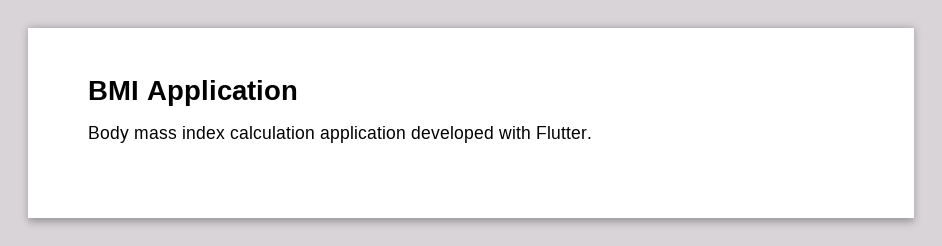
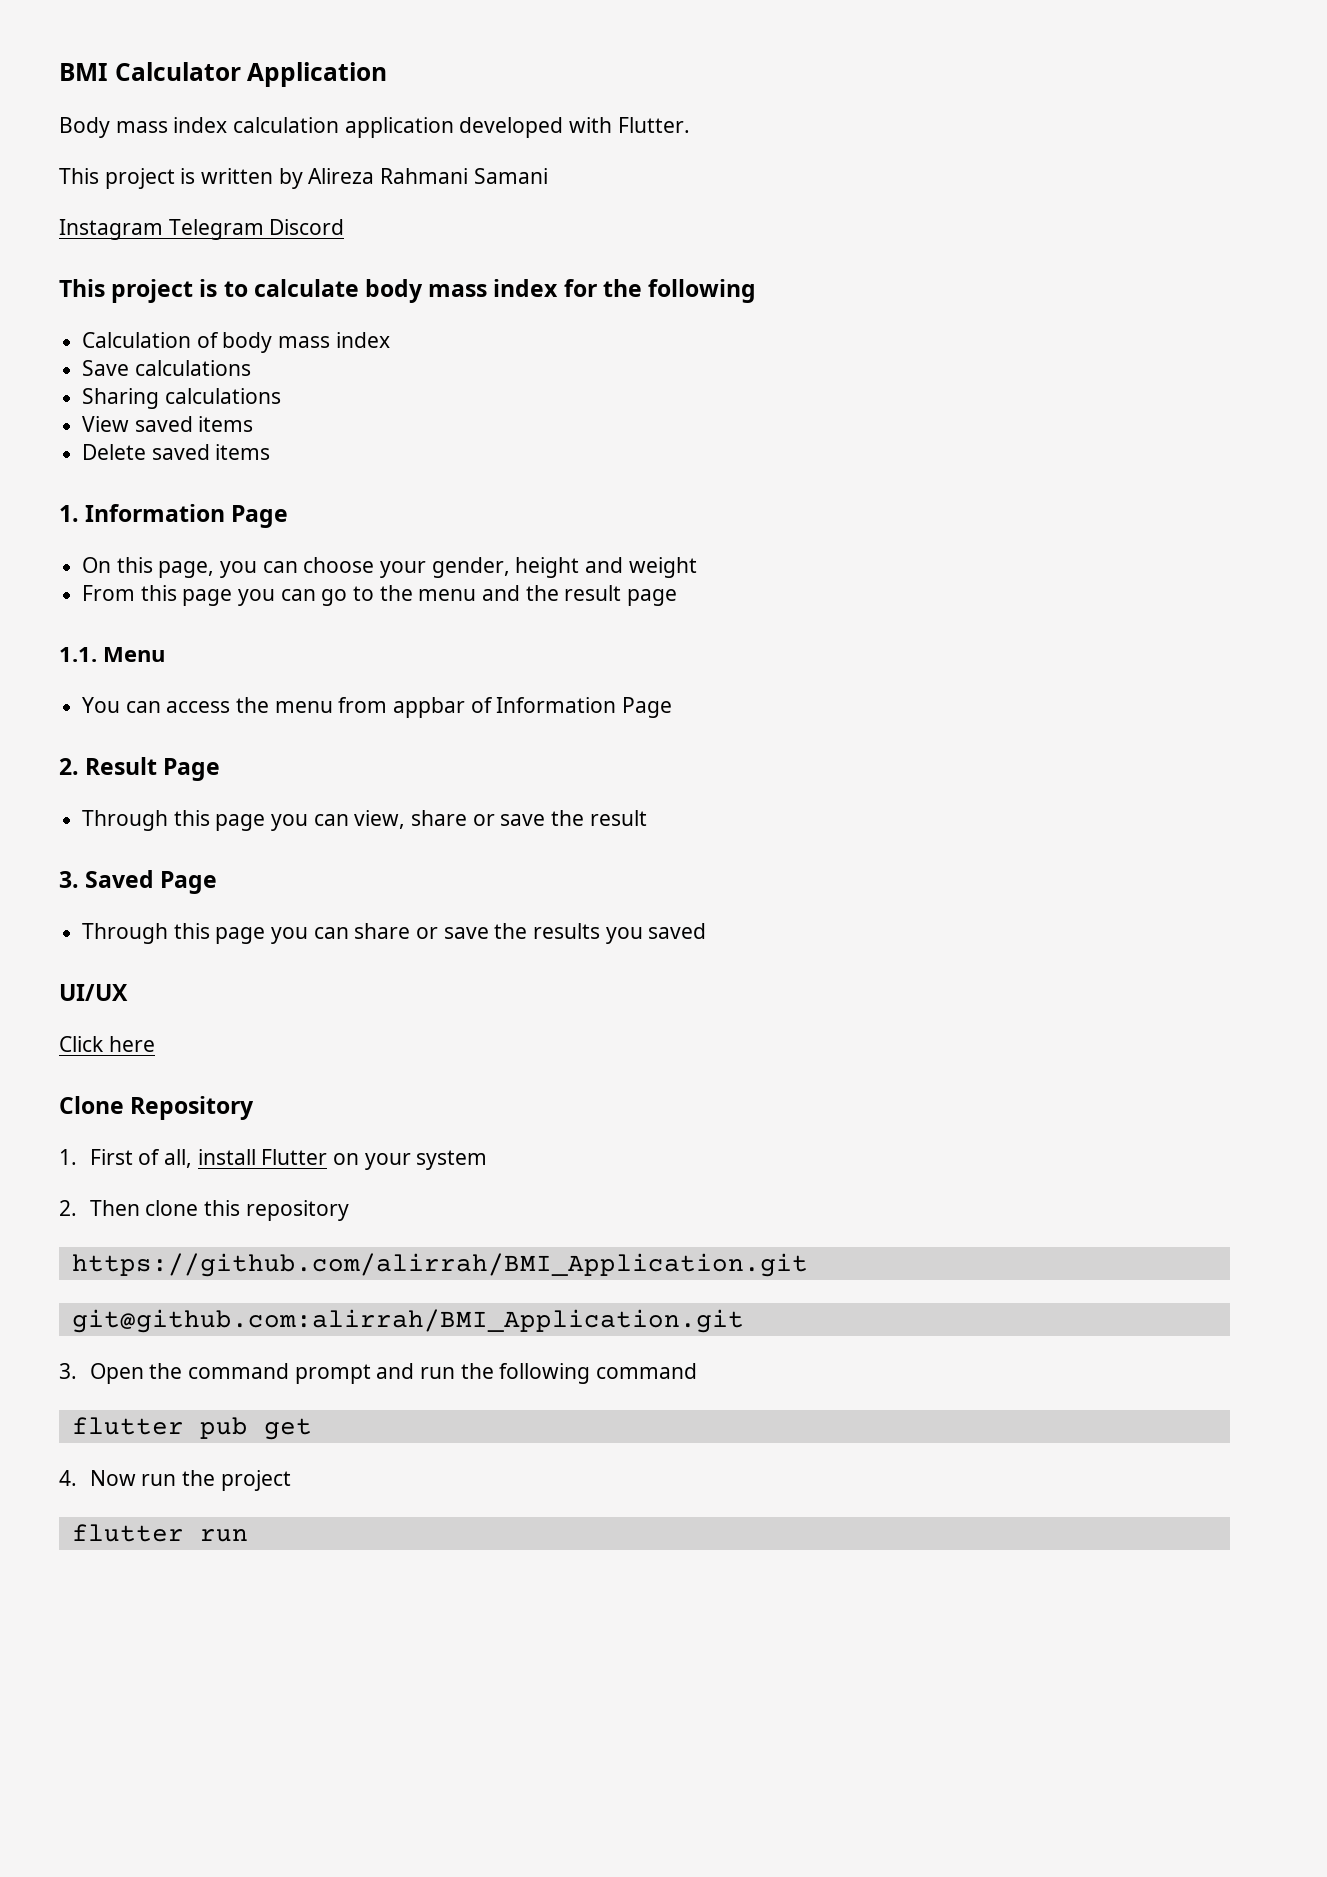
(139, 90) none -> [114,62,241,81] Calculator
(592, 132) none -> [59,168,548,189] [59,219,345,240] [59,279,757,303] [82,332,390,353] [82,360,251,376] [82,388,281,409] [82,416,254,432] [82,444,271,460] [59,504,289,528] [82,557,697,578] [82,585,678,606] [59,647,165,662] [82,697,673,718] [59,757,221,781] [82,810,647,831] [59,870,218,894] [82,923,707,944] [59,984,128,1001] [59,1036,155,1052] [59,1096,255,1120] [59,1149,488,1170] [59,1200,349,1221] [71,1253,808,1277] [71,1309,744,1333] [59,1363,697,1384] [71,1417,312,1440] [59,1470,291,1491] [71,1524,248,1542] // This project is written by Alireza Rahmani Samani // Instagram Telegram Discord // This project is to calculate body mass index for the following // Calculation of body mass index // Save calculations // Sharing calculations // View saved items // Delete saved items // 1. Information Page // On this page, you can choose your gender, height and weight // From this page you can go to the menu and the result page // 1.1. Menu // You can access the menu from appbar of Information Page // 2. Result Page // Through this page you can view, share or save the result // 3. Saved Page // Through this page you can share or save the results you saved // UI/UX // Click here // Clone Repository // 1. First of all, install Flutter on your system // 2. Then clone this repository // https://github.com/alirrah/BMI_Application.git // git@github.com:alirrah/BMI_Application.git // 3. Open the command prompt and run the following command // flutter pub get // 4. Now run the project // flutter run

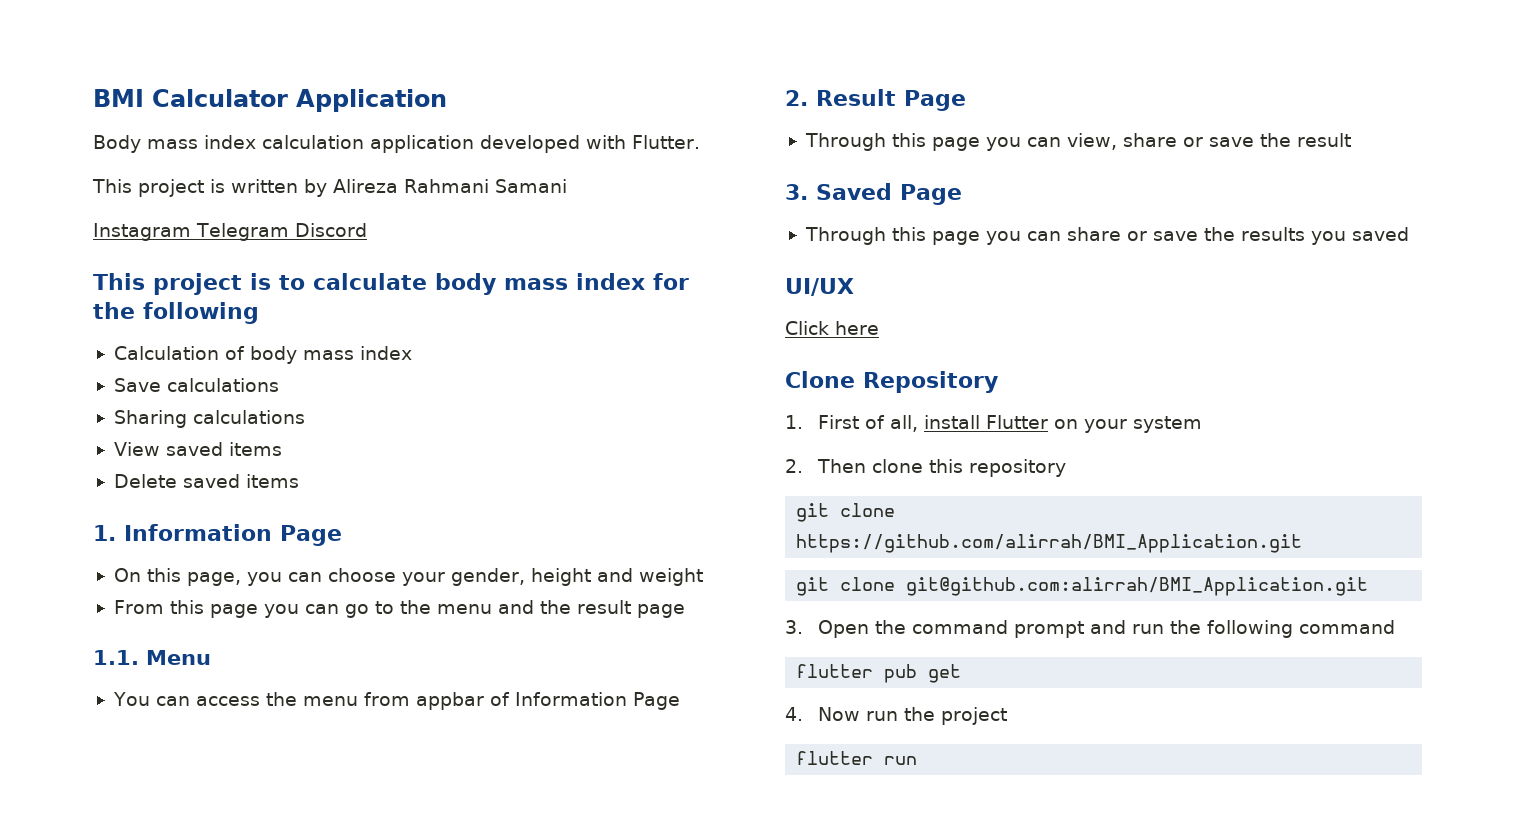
(349, 1210) none -> [796,503,896,522] git clone
(808, 1265) none -> [796,577,896,596] git clone

